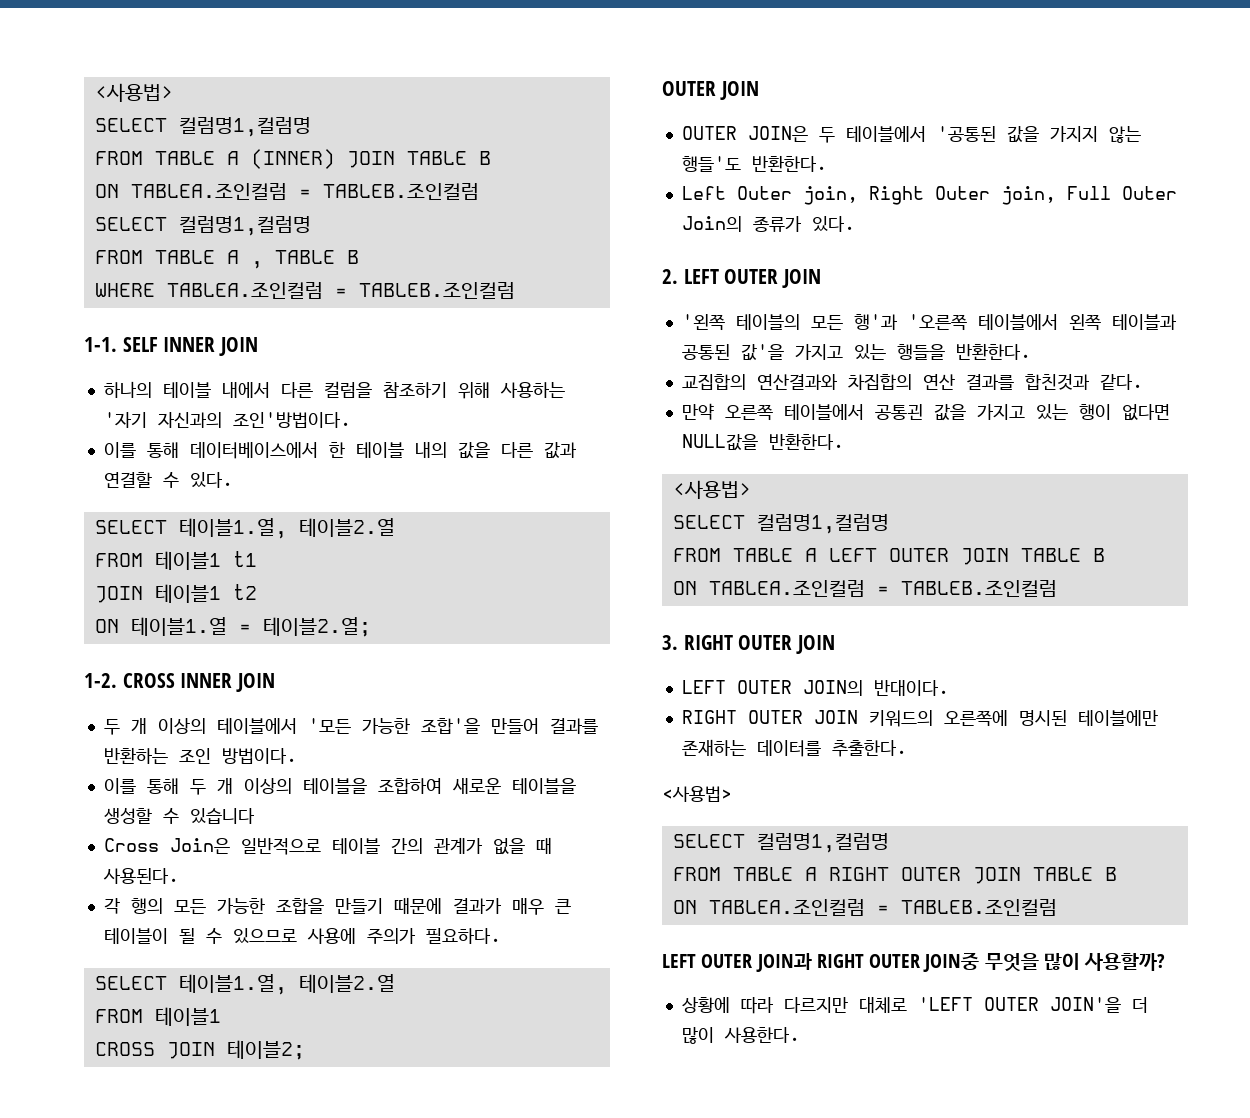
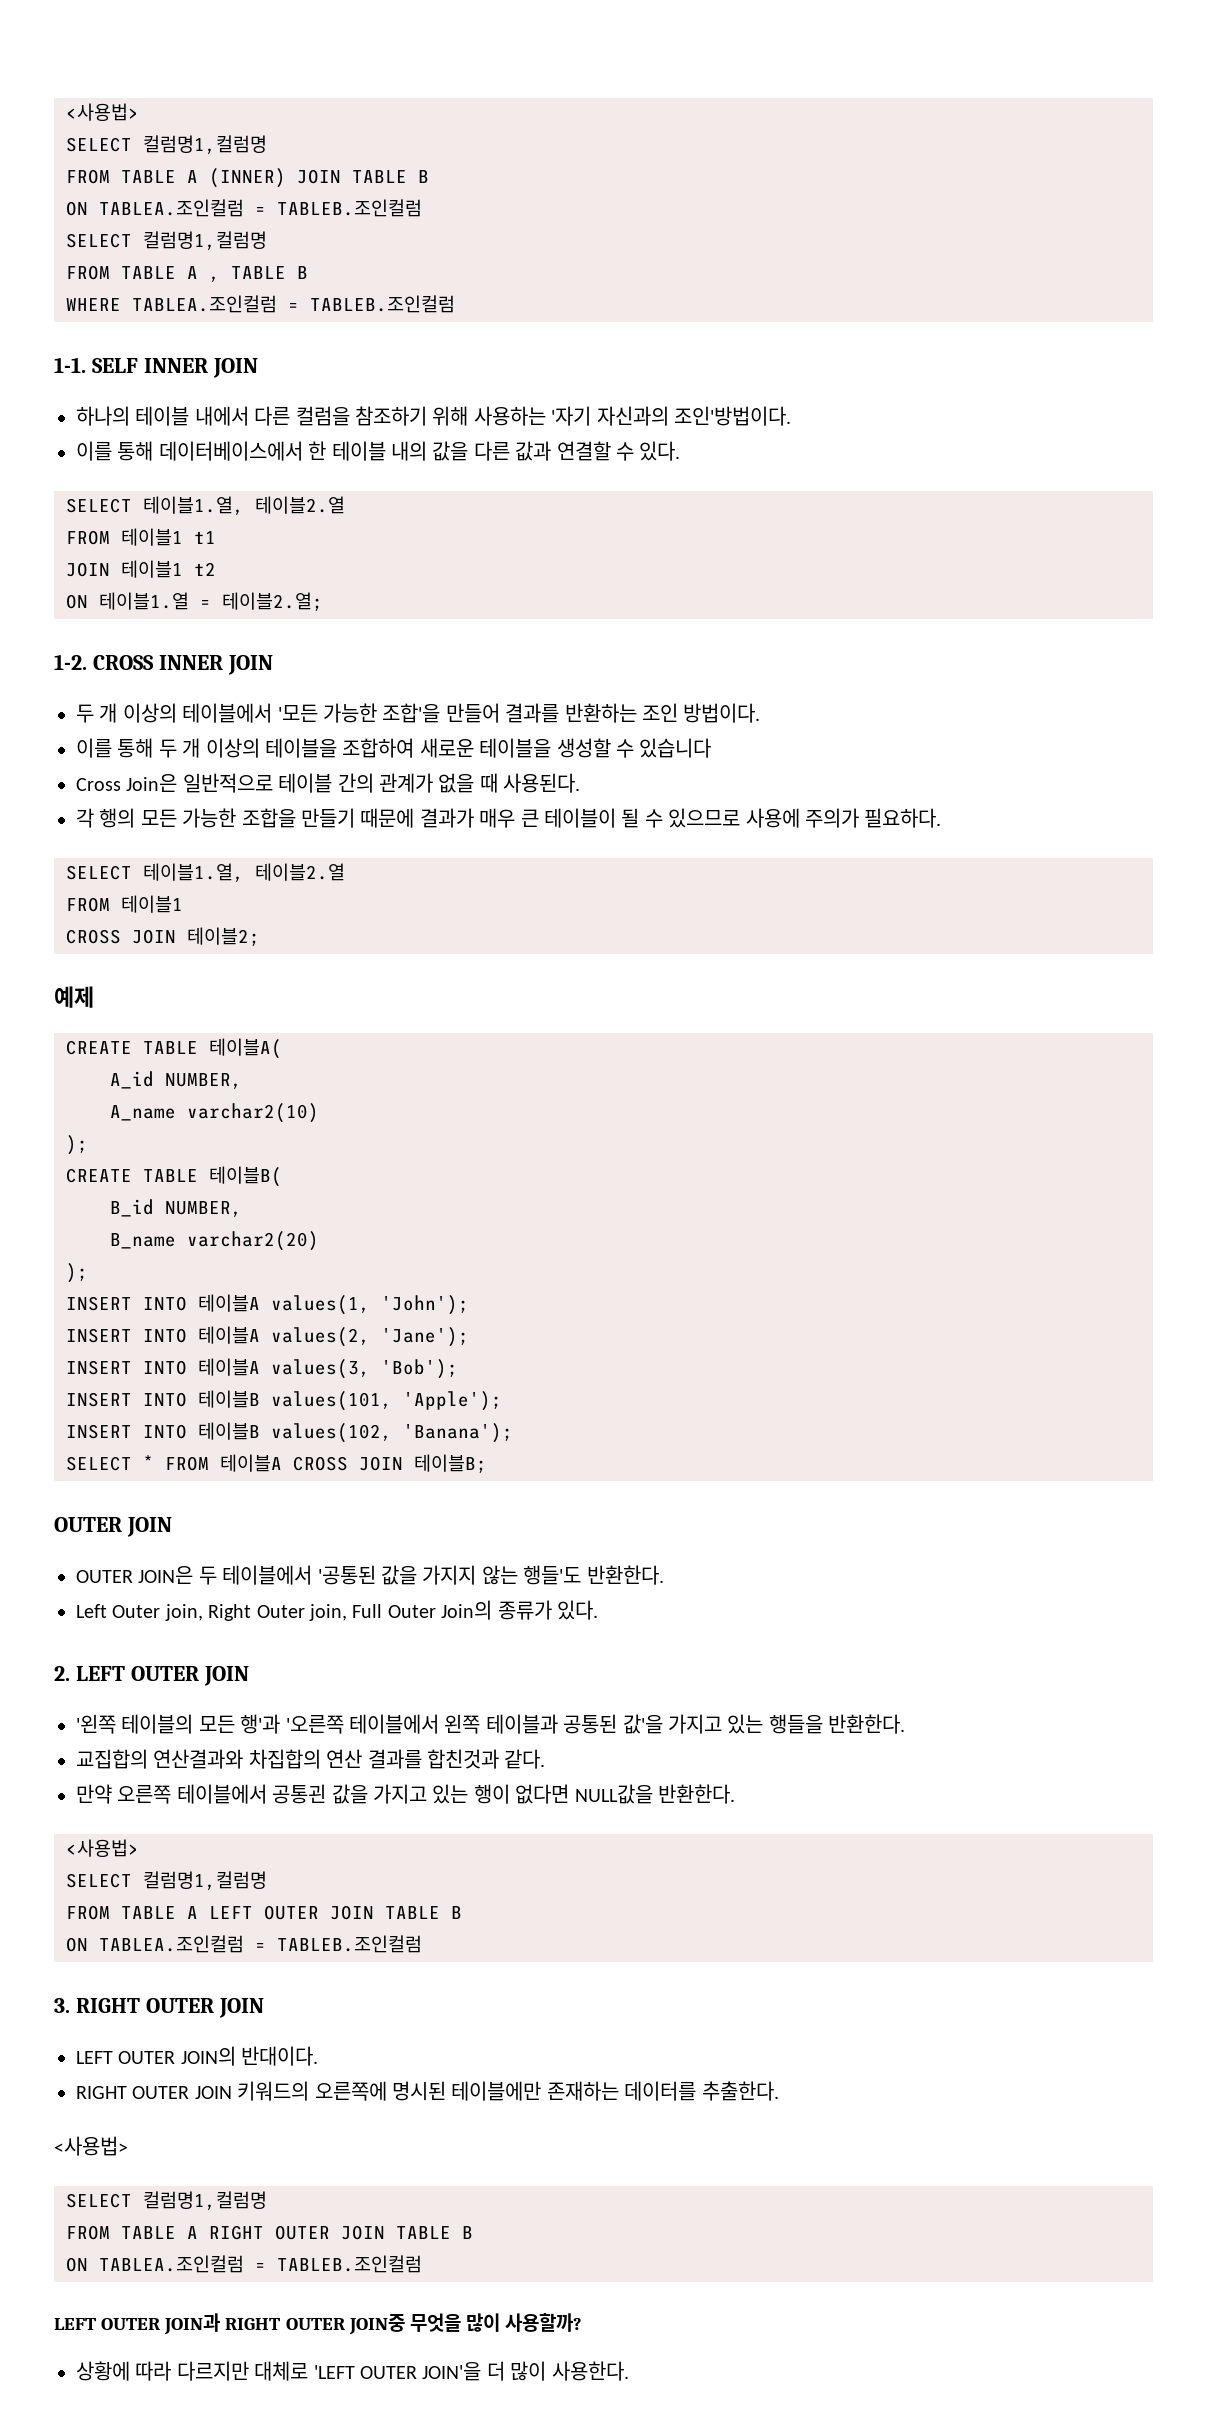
(305, 1050) none -> [54,986,94,1008] [66,1038,282,1059] [110,1071,242,1089] [110,1103,319,1123] [66,1135,88,1155] [66,1166,282,1187] [110,1199,242,1217] [110,1231,319,1251] [66,1263,88,1283] [66,1294,469,1315] [66,1326,469,1347] [66,1358,458,1379] [66,1390,502,1411] [66,1422,513,1443] [66,1454,487,1473] // 예제 // CREATE TABLE 테이블A( // A_id NUMBER, // A_name varchar2(10) // ); // CREATE TABLE 테이블B( // B_id NUMBER, // B_name varchar2(20) // ); // INSERT INTO 테이블A values(1, 'John'); // INSERT INTO 테이블A values(2, 'Jane'); // INSERT INTO 테이블A values(3, 'Bob'); // INSERT INTO 테이블B values(101, 'Apple'); // INSERT INTO 테이블B values(102, 'Banana'); // SELECT * FROM 테이블A CROSS JOIN 테이블B;

